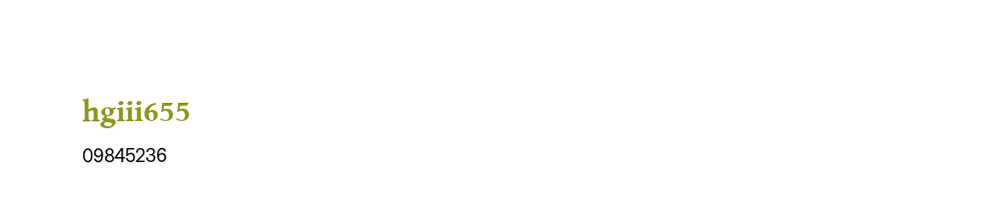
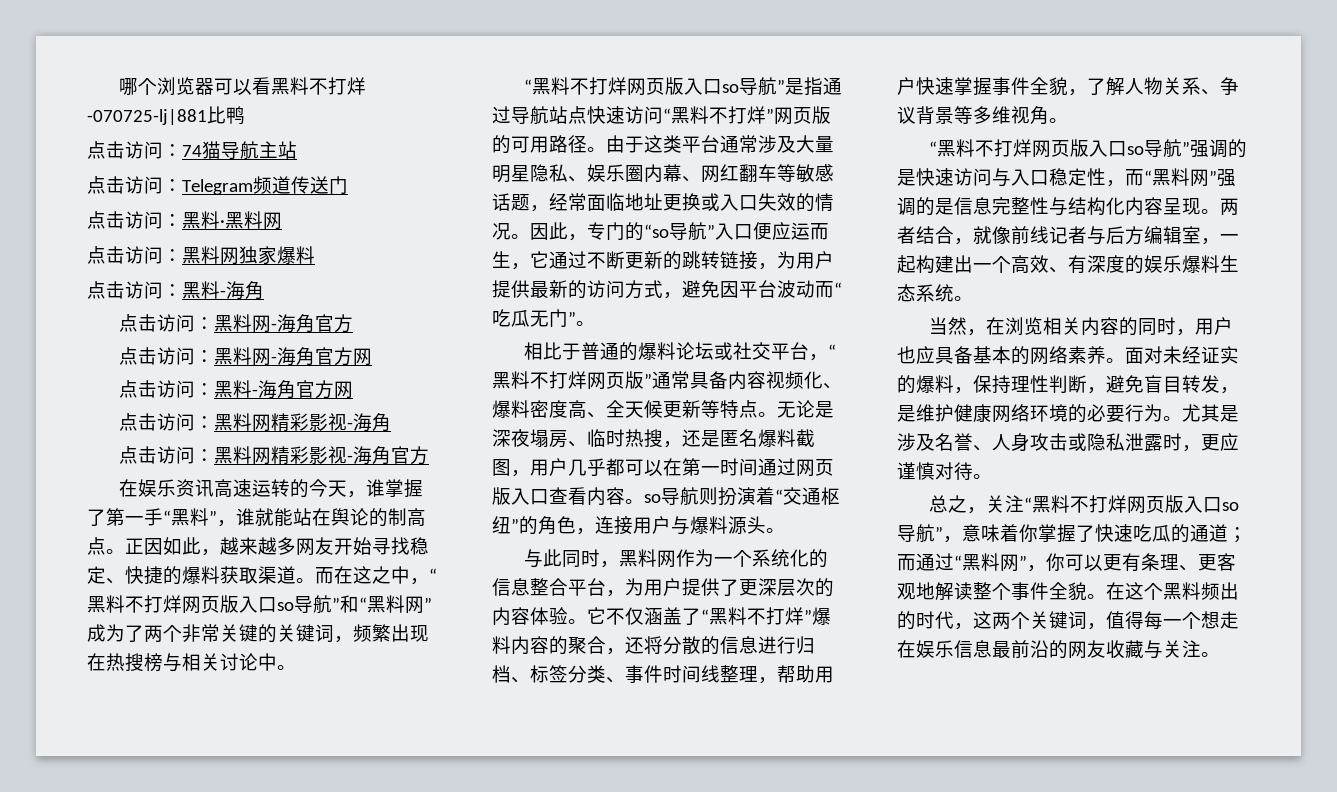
[81,97,192,129] [82,147,168,163] hgiii655 // 09845236 -> [119,77,367,96] [87,106,245,125] [87,141,297,159] [87,176,348,195] [87,211,282,230] [87,246,315,265] [87,281,264,300] [119,314,354,333] [119,347,373,366] [119,380,354,399] [119,413,392,432] [119,446,430,465] [119,479,424,498] [87,508,426,527] [87,537,429,556] [87,566,437,585] [87,595,432,614] [87,624,429,643] [87,653,296,672] [524,77,843,96] [492,106,831,125] [492,135,834,154] [492,164,834,183] [492,193,834,212] [492,222,829,241] [492,251,834,270] [492,280,842,299] [492,309,595,327] [524,342,837,361] [492,371,842,390] [492,400,834,419] [492,429,815,448] [492,458,834,477] [492,487,840,506] [492,516,785,535] [524,549,829,568] [492,578,834,597] [492,607,831,626] [492,636,815,655] [492,665,834,684] [897,77,1239,96] [897,106,1068,125] [929,139,1248,158] [897,168,1236,187] [897,197,1239,216] [897,226,1239,245] [897,255,1239,274] [897,284,973,302] [929,317,1234,336] [897,346,1239,365] [897,375,1239,394] [897,404,1239,423] [897,433,1239,452] [897,462,992,481] [929,495,1240,514] [897,524,1247,543] [897,553,1236,572] [897,582,1239,601] [897,611,1239,630] [897,640,1220,659] 哪个浏览器可以看黑料不打烊-070725-lj|881比鸭 // 点击访问：74猫导航主站 // 点击访问：Telegram频道传送门 // 点击访问：黑料·黑料网 // 点击访问：黑料网独家爆料 // 点击访问：黑料-海角 // 点击访问：黑料网-海角官方 // 点击访问：黑料网-海角官方网 // 点击访问：黑料-海角官方网 // 点击访问：黑料网精彩影视-海角 // 点击访问：黑料网精彩影视-海角官方 // 在娱乐资讯高速运转的今天，谁掌握了第一手“黑料”，谁就能站在舆论的制高点。正因如此，越来越多网友开始寻找稳定、快捷的爆料获取渠道。而在这之中，“黑料不打烊网页版入口so导航”和“黑料网”成为了两个非常关键的关键词，频繁出现在热搜榜与相关讨论中。 // “黑料不打烊网页版入口so导航”是指通过导航站点快速访问“黑料不打烊”网页版的可用路径。由于这类平台通常涉及大量明星隐私、娱乐圈内幕、网红翻车等敏感话题，经常面临地址更换或入口失效的情况。因此，专门的“so导航”入口便应运而生，它通过不断更新的跳转链接，为用户提供最新的访问方式，避免因平台波动而“吃瓜无门”。 // 相比于普通的爆料论坛或社交平台，“黑料不打烊网页版”通常具备内容视频化、爆料密度高、全天候更新等特点。无论是深夜塌房、临时热搜，还是匿名爆料截图，用户几乎都可以在第一时间通过网页版入口查看内容。so导航则扮演着“交通枢纽”的角色，连接用户与爆料源头。 // 与此同时，黑料网作为一个系统化的信息整合平台，为用户提供了更深层次的内容体验。它不仅涵盖了“黑料不打烊”爆料内容的聚合，还将分散的信息进行归档、标签分类、事件时间线整理，帮助用户快速掌握事件全貌，了解人物关系、争议背景等多维视角。 // “黑料不打烊网页版入口so导航”强调的是快速访问与入口稳定性，而“黑料网”强调的是信息完整性与结构化内容呈现。两者结合，就像前线记者与后方编辑室，一起构建出一个高效、有深度的娱乐爆料生态系统。 // 当然，在浏览相关内容的同时，用户也应具备基本的网络素养。面对未经证实的爆料，保持理性判断，避免盲目转发，是维护健康网络环境的必要行为。尤其是涉及名誉、人身攻击或隐私泄露时，更应谨慎对待。 // 总之，关注“黑料不打烊网页版入口so导航”，意味着你掌握了快速吃瓜的通道；而通过“黑料网”，你可以更有条理、更客观地解读整个事件全貌。在这个黑料频出的时代，这两个关键词，值得每一个想走在娱乐信息最前沿的网友收藏与关注。

